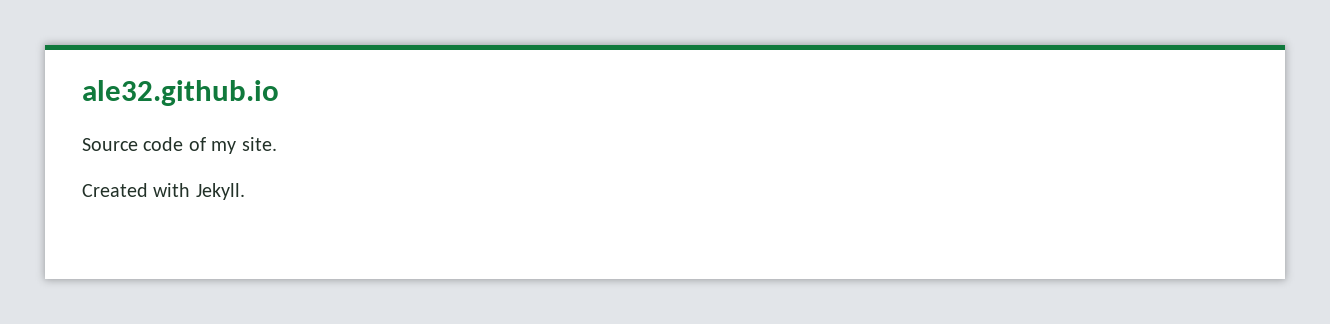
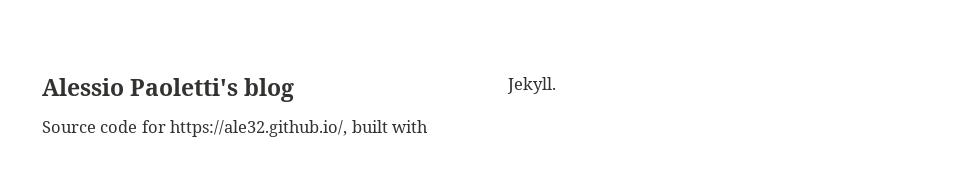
[82,80,279,106] ale32.github.io -> [42,78,295,102] Alessio Paoletti's blog
[188,137,277,154] [82,183,148,197] of my site. // Created -> [141,120,388,137] for https://ale32.github.io/, built

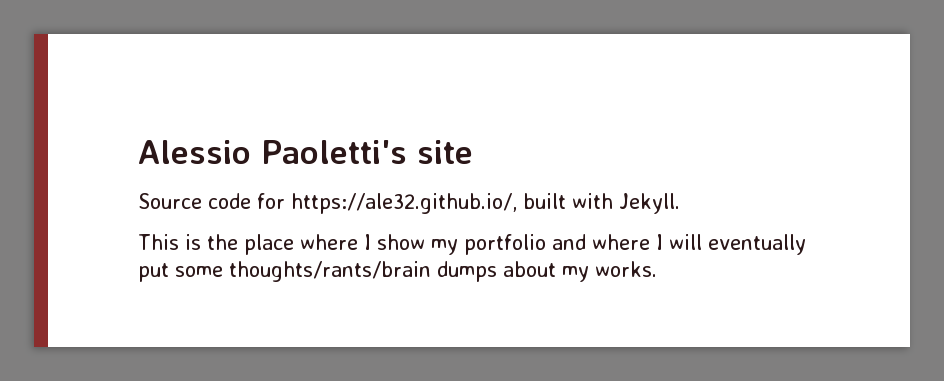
[244,78,295,102] blog -> [416,140,473,164] site
(556, 85) none -> [138,234,806,255] [138,261,657,282] // This is the place where I show my portfolio and where I will eventually put some thoughts/rants/brain dumps about my works.

